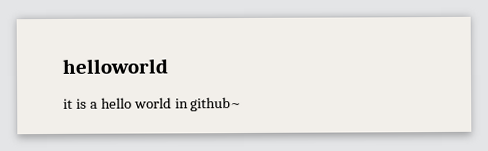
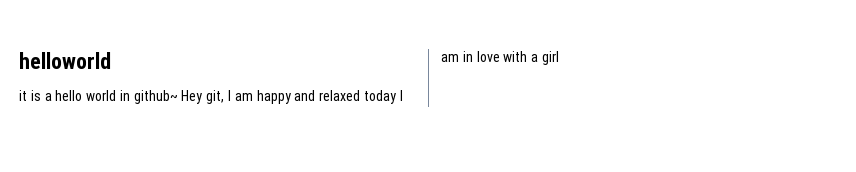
(243, 104) none -> [181,90,403,104] [441,51,559,65] Hey git, I am happy and relaxed today I am in love with a girl

